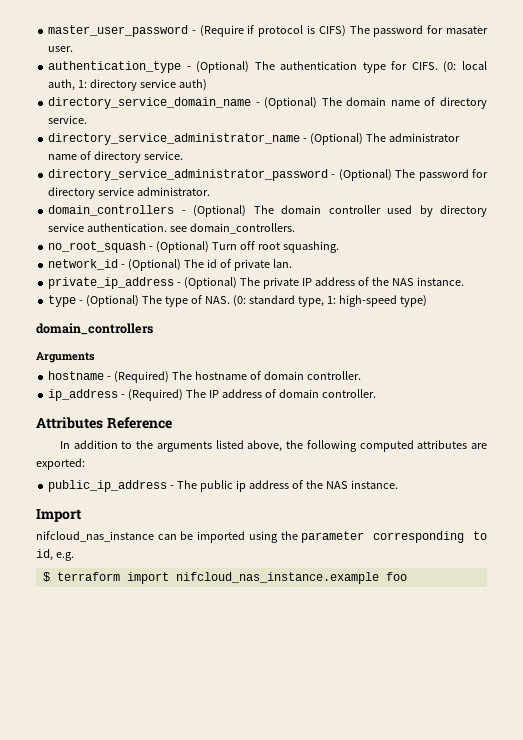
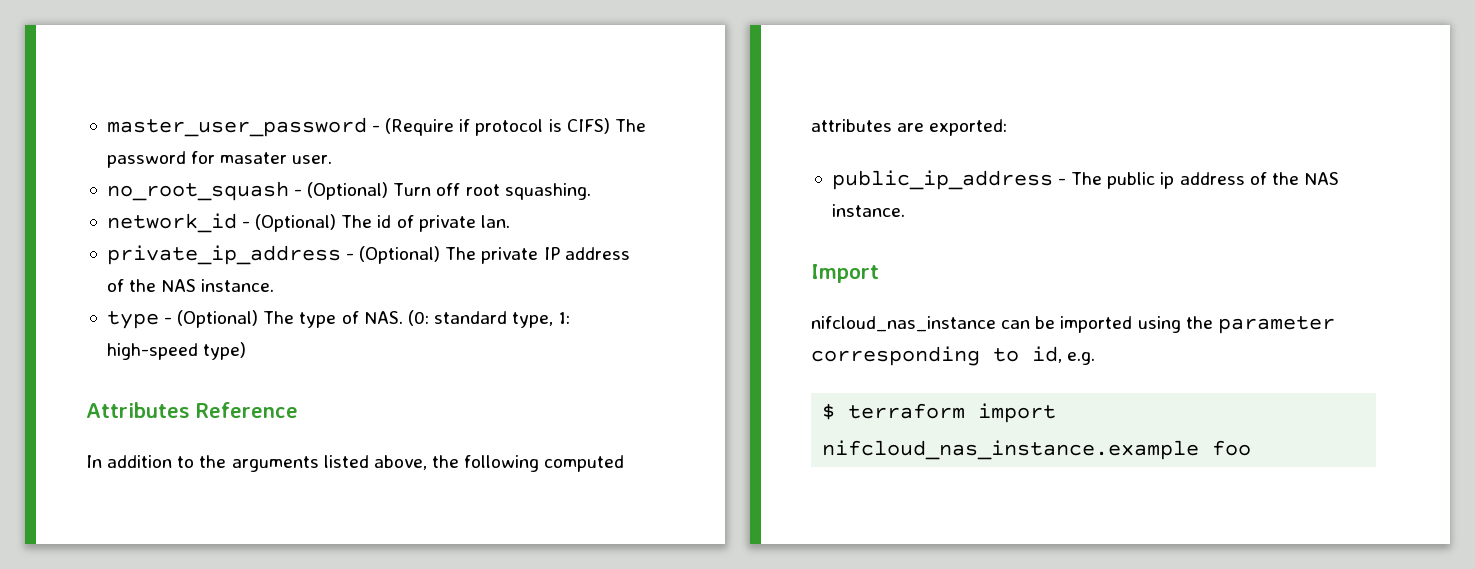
[48,61,487,73] [48,79,207,91] [48,97,488,109] [48,115,88,124] [48,133,460,145] [48,151,184,163] [48,169,488,181] [48,187,211,199] [48,205,488,217] [48,223,296,234] // authentication_type - (Optional) The authentication type for CIFS. (0: local auth, 1: directory service auth) // directory_service_domain_name - (Optional) The domain name of directory service. // directory_service_administrator_name - (Optional) The administrator name of directory service. // directory_service_administrator_password - (Optional) The password for directory service administrator. // domain_controllers - (Optional) The domain controller used by directory service authentication. see domain_controllers. -> (333, 159) none
[36,323,153,335] [36,352,95,363] [48,371,361,383] [48,389,376,401] // domain_controllers // Arguments // hostname - (Required) The hostname of domain controller. // ip_address - (Required) The IP address of domain controller. -> (247, 351) none

